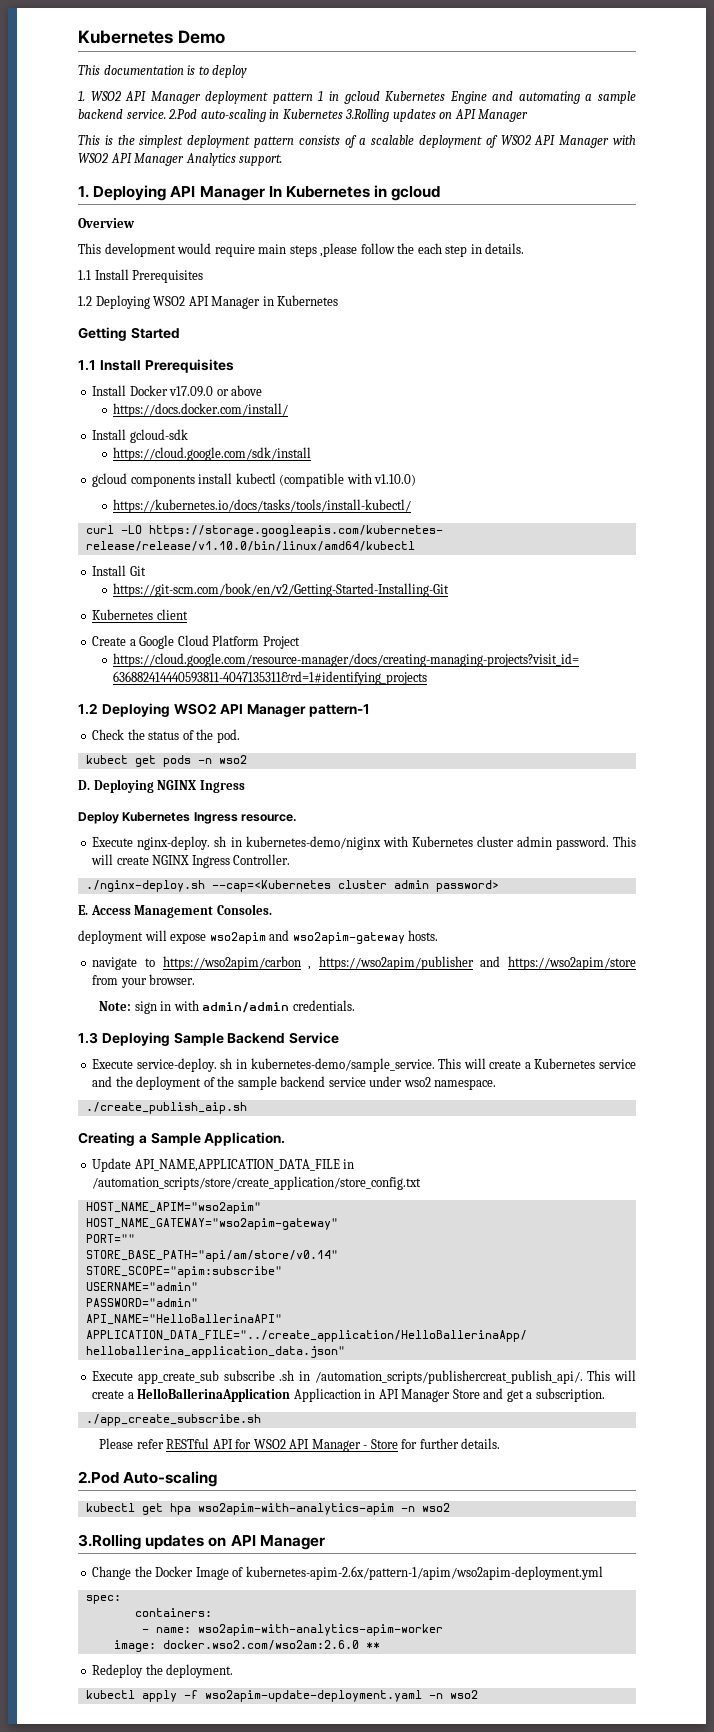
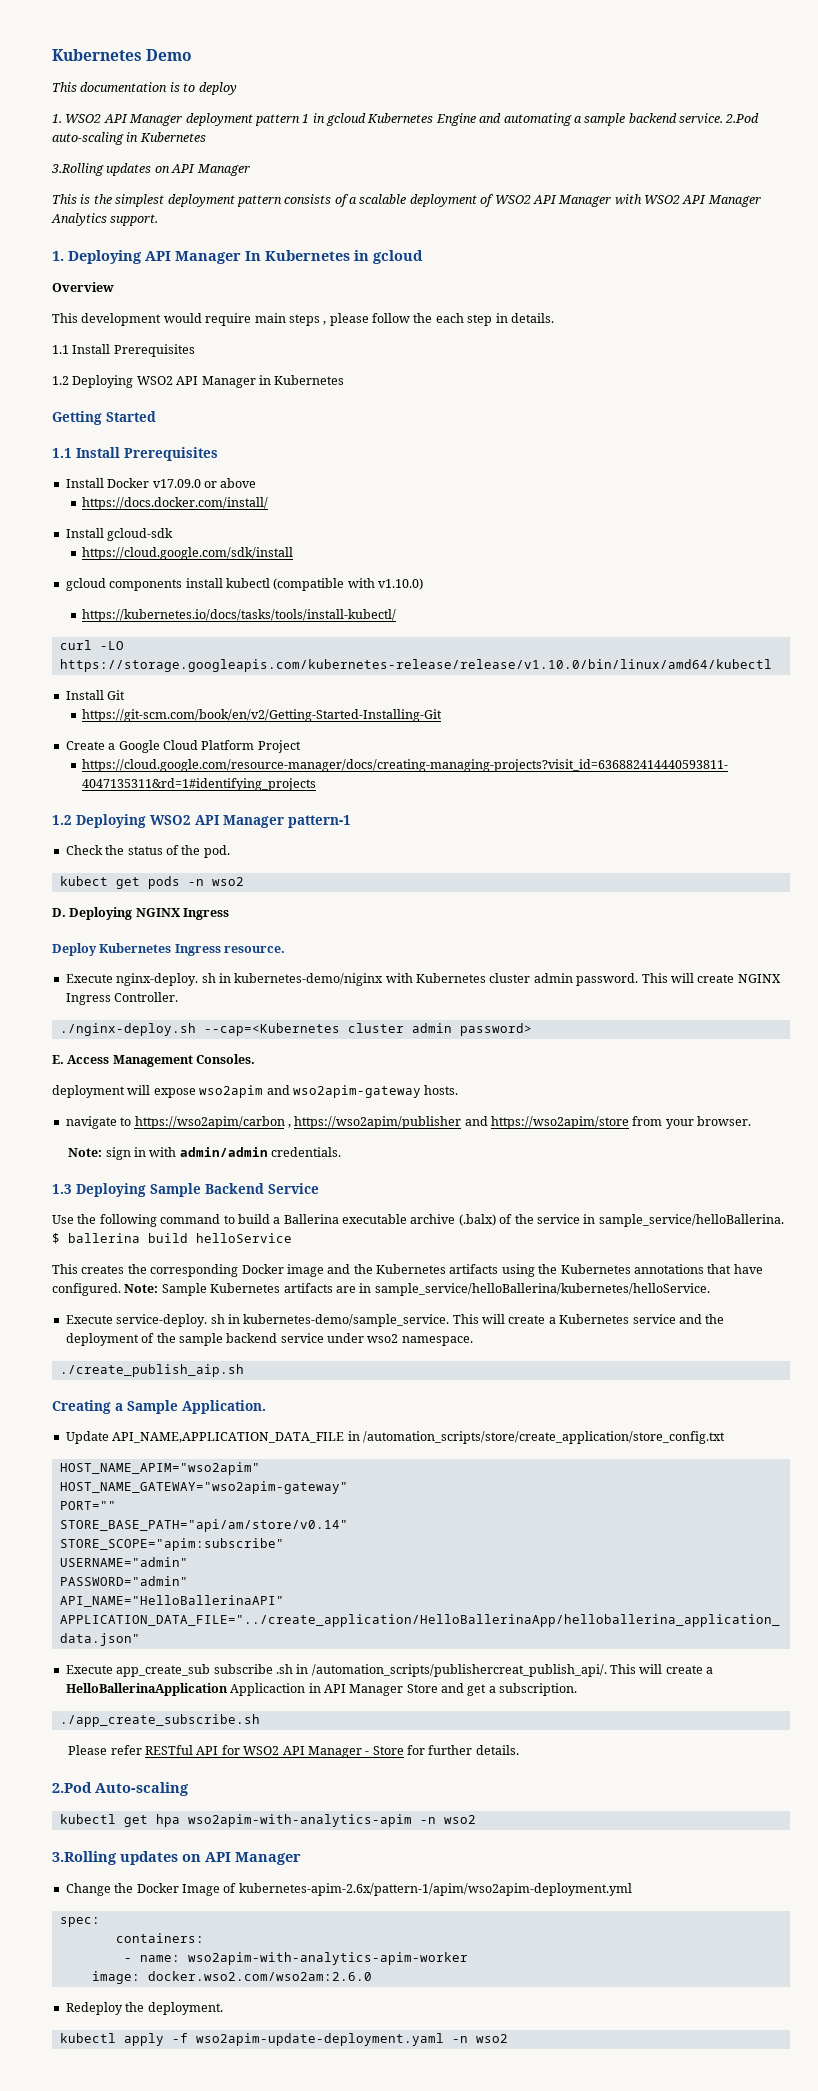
(343, 114) none -> (206, 137) //
[320,243,358,257] ,please -> [323,313,369,326] , please
[148,525,443,537] [85,541,415,551] https://storage.googleapis.com/kubernetes- release/release/v1.10.0/bin/linux/amd64/kubectl -> [59,659,772,672] https://storage.googleapis.com/kubernetes-release/release/v1.10.0/bin/linux/amd64/kubectl
[92,609,188,620] // Kubernetes client -> (443, 715) none
(340, 1038) none -> [52,1214,784,1227] [52,1233,292,1244] [52,1264,763,1277] [52,1283,710,1296] // Use the following command to build a Ballerina executable archive (.balx) of the service in sample_service/helloBallerina. $ ballerina build helloService // This creates the corresponding Docker image and the Kubernetes artifacts using the Kubernetes annotations that have configured. Note: Sample Kubernetes artifacts are in sample_service/helloBallerina/kubernetes/helloService.
[365,1642,380,1649] ** -> (372, 1976) none

